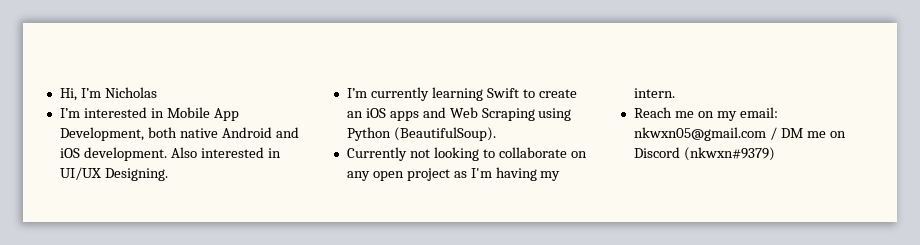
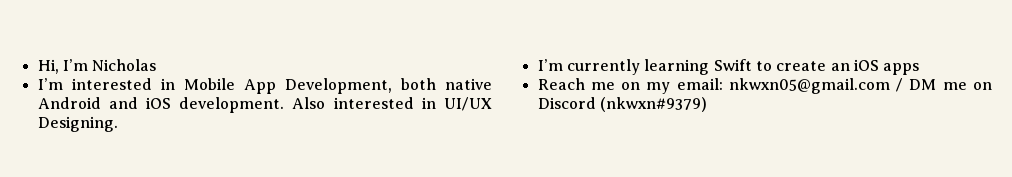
[422,107,572,121] [346,127,496,141] [346,147,587,161] [346,167,561,181] [633,88,675,98] and Web Scraping using Python (BeautifulSoup). // Currently not looking to collaborate on any open project as I'm having my intern. -> (920, 69) none

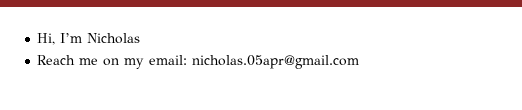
[37,78,492,94] [37,97,492,113] [37,116,118,132] [537,59,920,75] // I’m interested in Mobile App Development, both native Android and iOS development. Also interested in UI/UX Designing. // I’m currently learning Swift to create an iOS apps -> (141, 38) none
[728,78,992,94] [537,97,707,112] nkwxn05@gmail.com / DM me on Discord (nkwxn#9379) -> [192,55,360,69] nicholas.05apr@gmail.com

